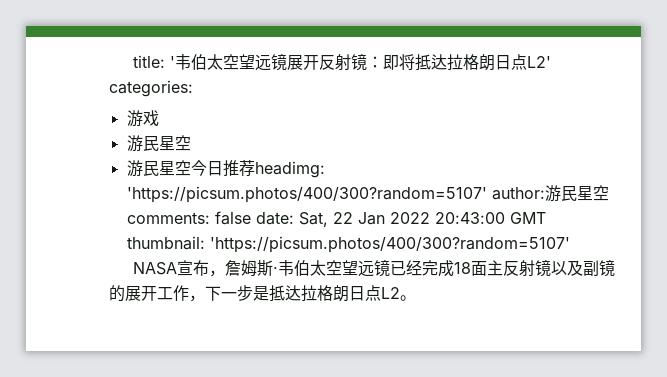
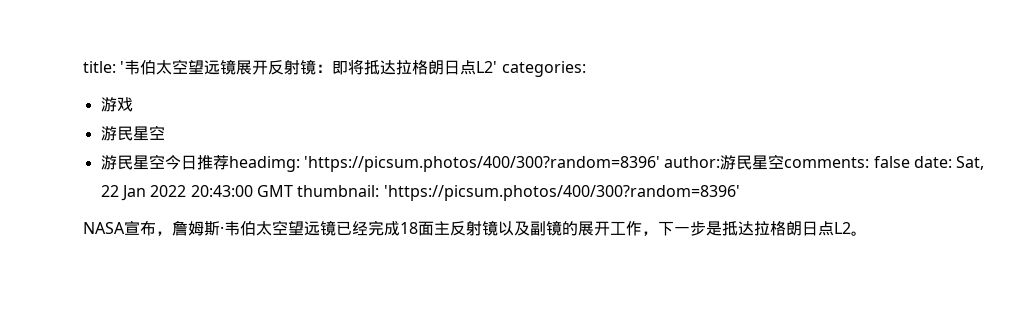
[126,186,487,203] 'https://picsum.photos/400/300?random=5107' -> [303,156,660,172] 'https://picsum.photos/400/300?random=8396'
[209,236,570,253] 'https://picsum.photos/400/300?random=5107' -> [383,185,740,201] 'https://picsum.photos/400/300?random=8396'

